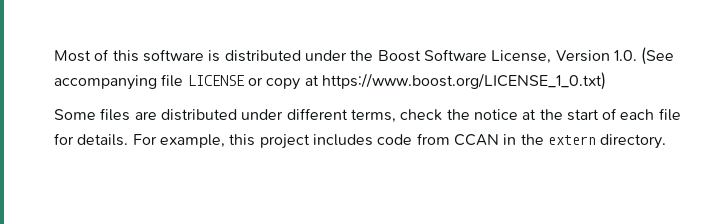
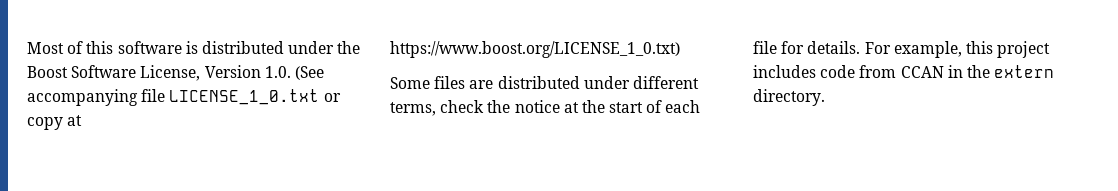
[187,75,244,86] LICENSE -> [169,89,320,105] LICENSE_1_0.txt

